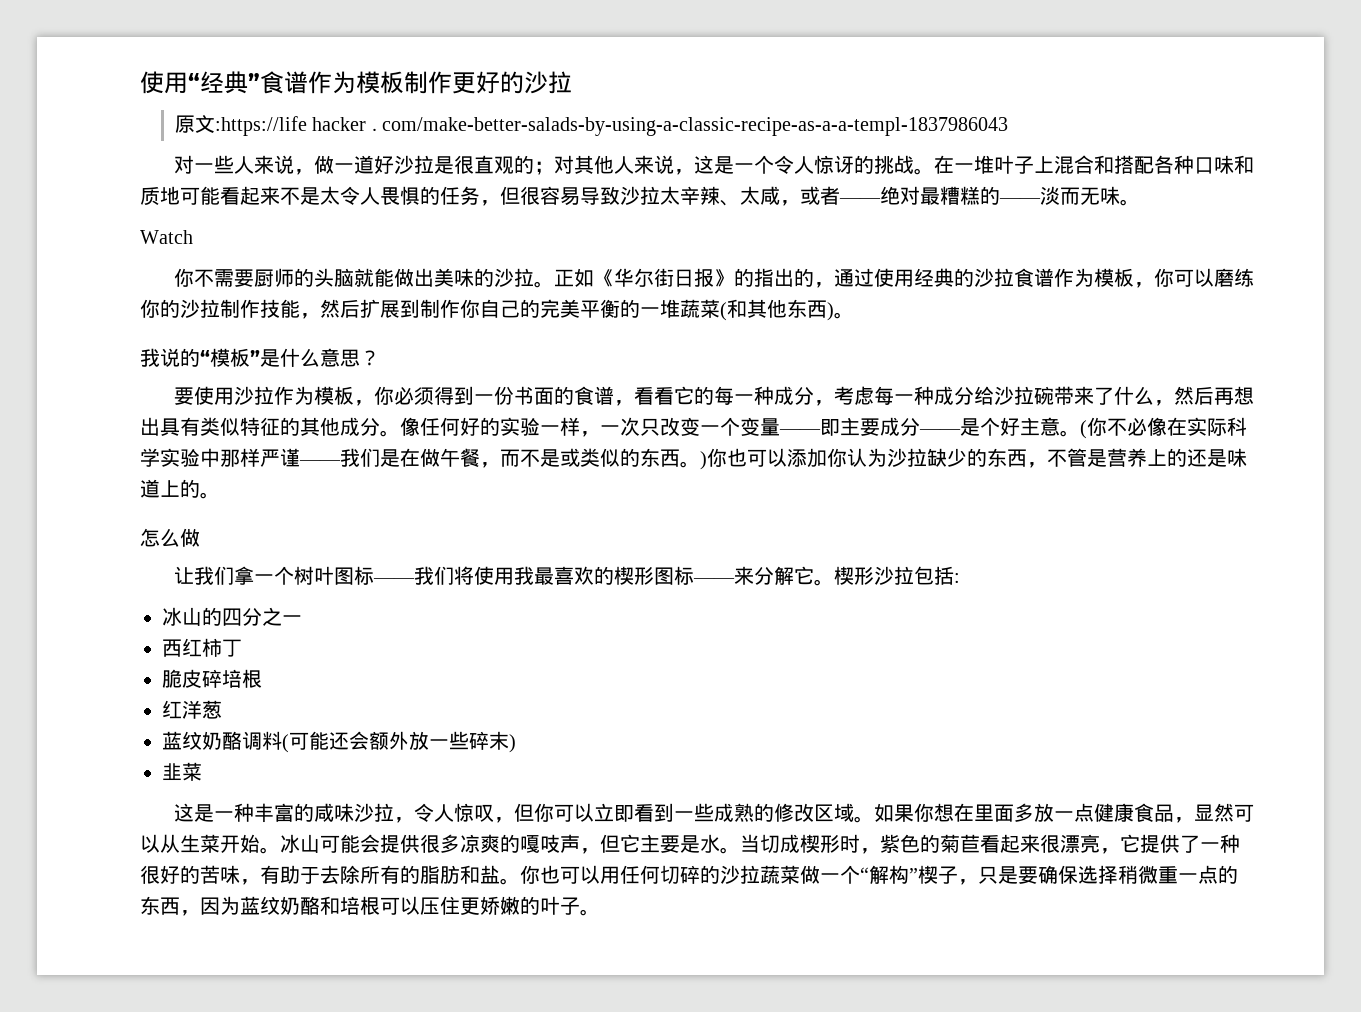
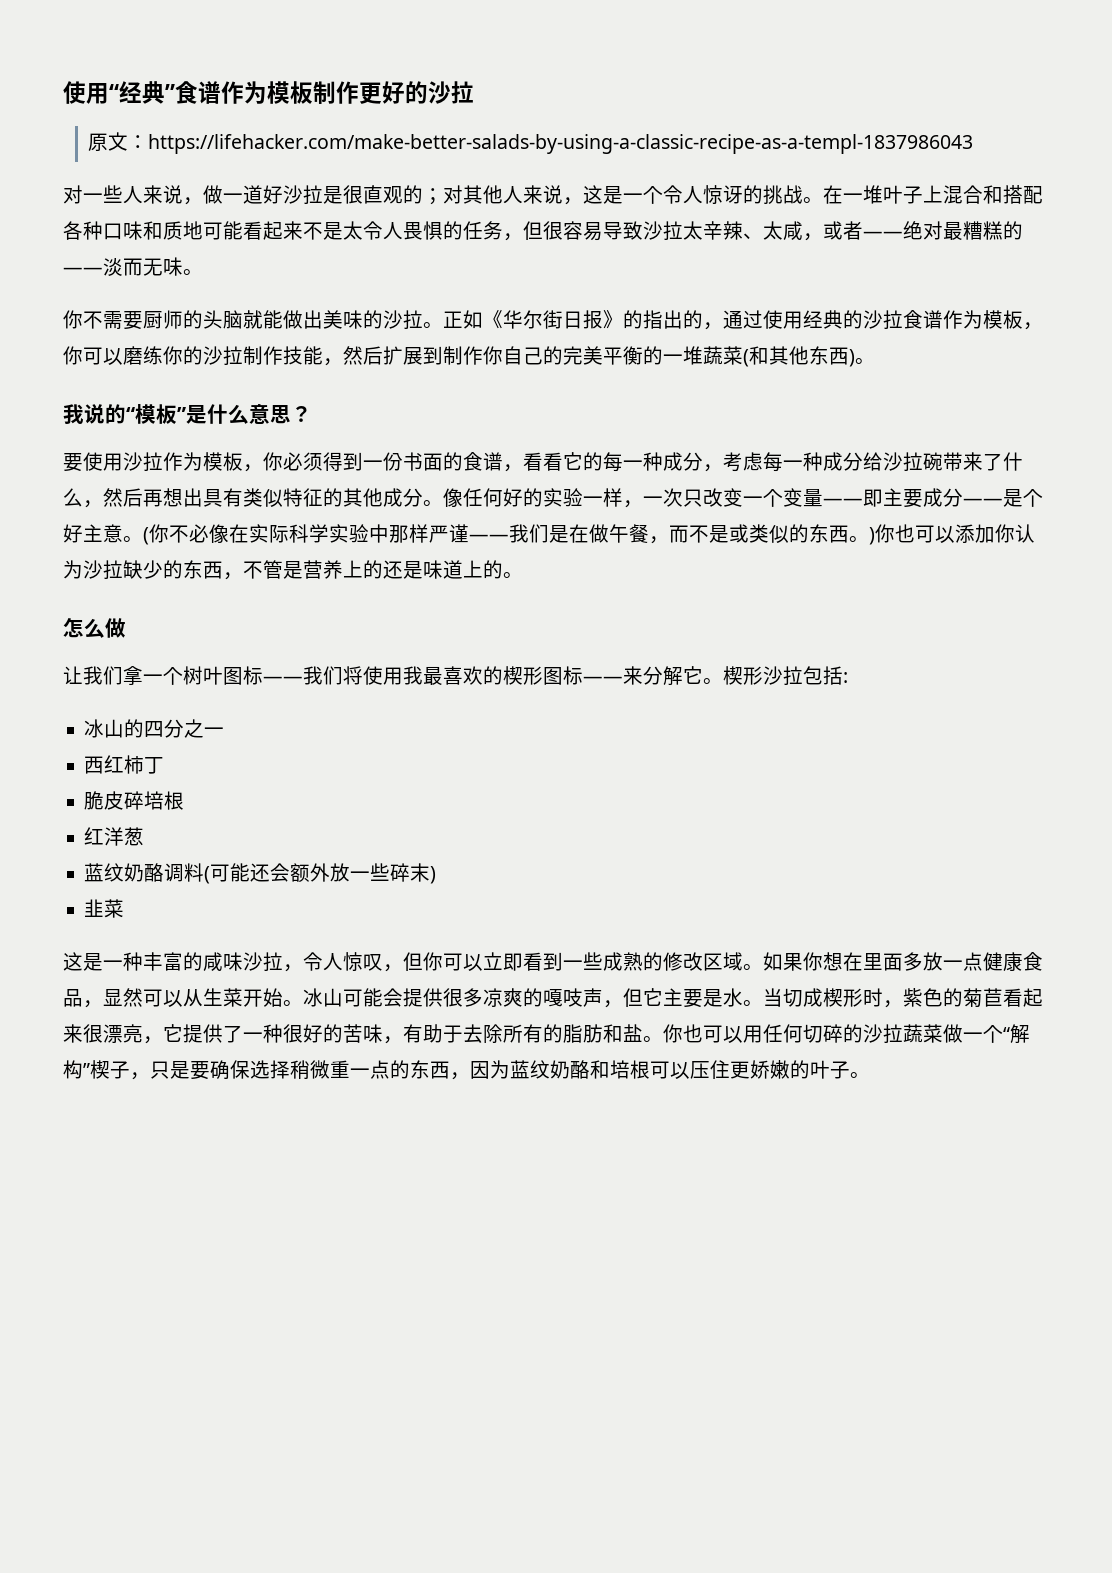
[214,116,1009,136] :https://life hacker . com/make-better-salads-by-using-a-classic-recipe-as-a-a-templ-1837986043 -> [128,134,974,154] ：https://lifehacker.com/make-better-salads-by-using-a-classic-recipe-as-a-templ-1837986043
[140,230,193,244] // Watch -> (203, 272) none

